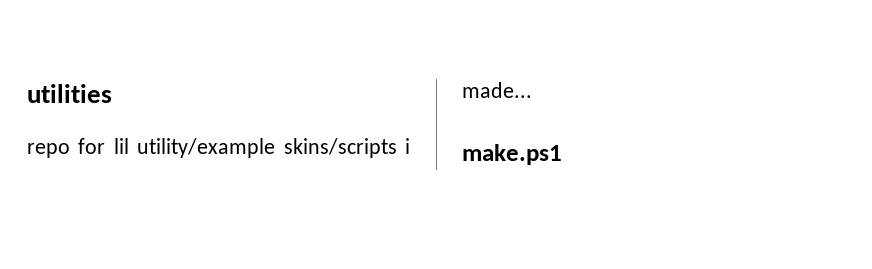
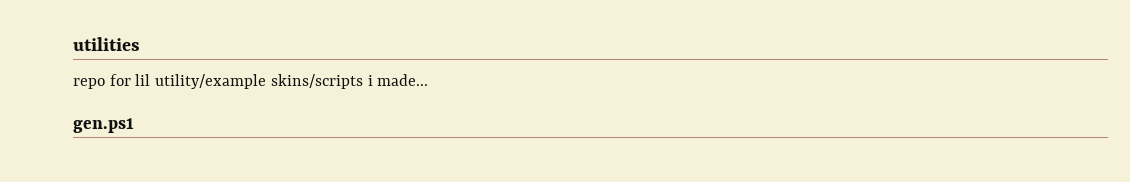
[462,144,562,165] make.ps1 -> [73,118,134,133] gen.ps1

